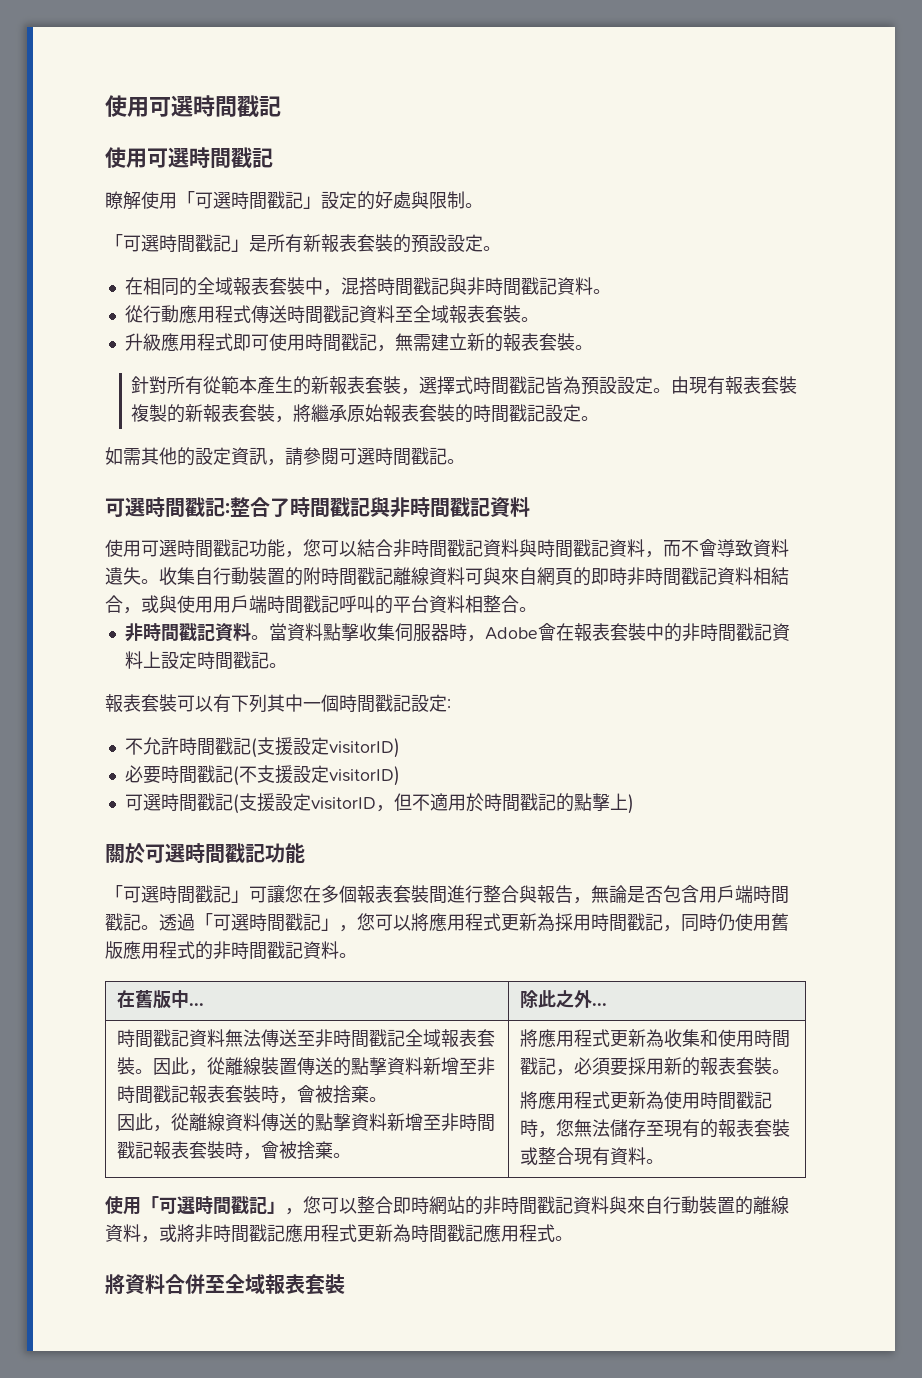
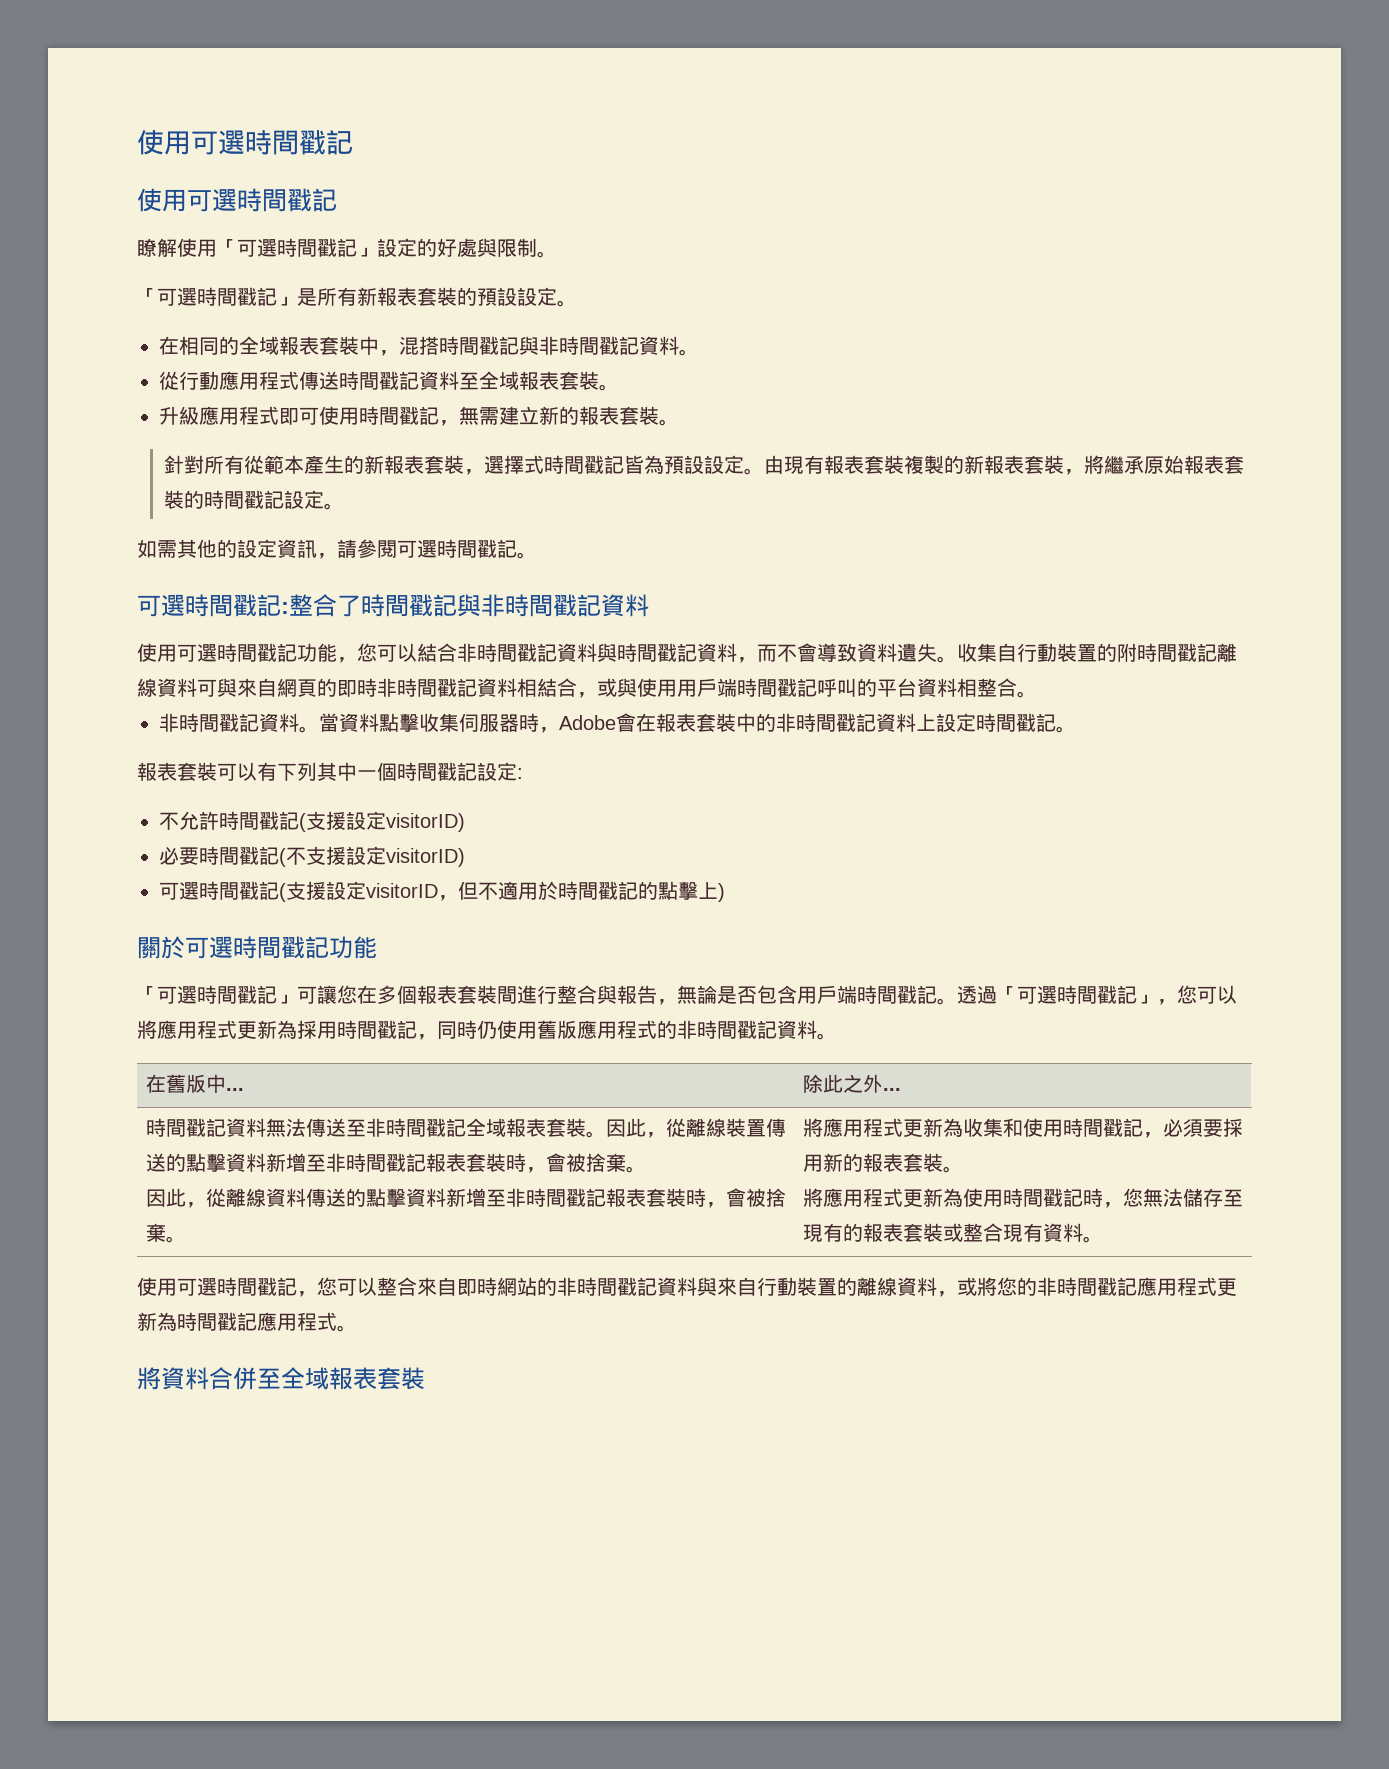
[141,1196,285,1215] 「可選時間戳記」 -> [177,1277,297,1296] 可選時間戳記
(393, 1205) none -> [417,1277,457,1296] 來自
(195, 1233) none -> [997,1277,1037,1296] 您的

